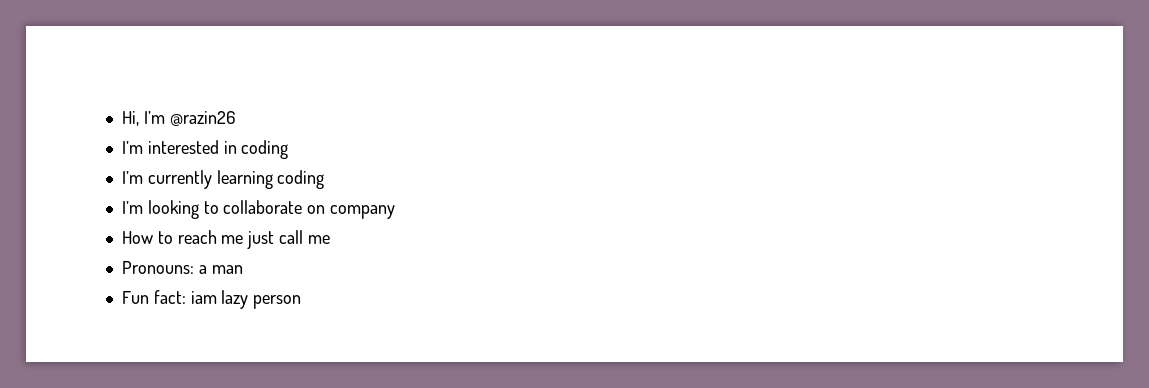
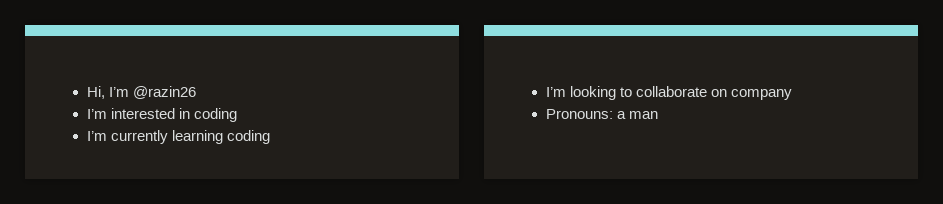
[121,230,330,249] [121,261,243,274] [121,290,302,309] How to reach me just call me // Pronouns: a man // Fun fact: iam lazy person -> [545,109,658,119] Pronouns: a man

